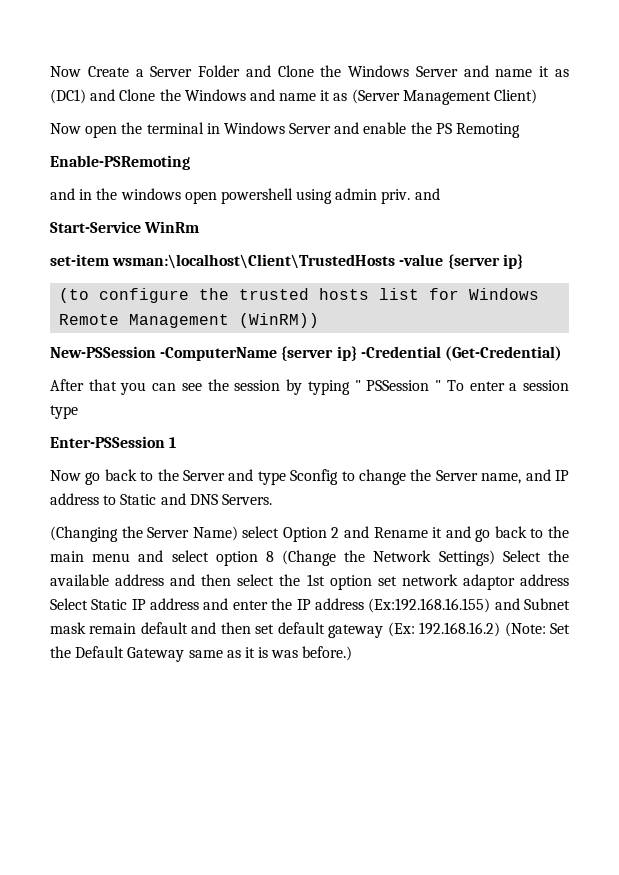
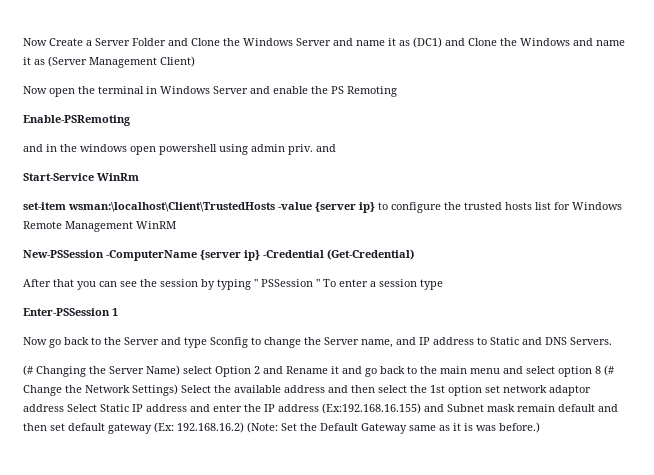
[59,288,90,303] // (to -> [378,202,388,210] to
[239,313,320,328] (WinRM)) -> [136,221,176,229] WinRM
[50,526,118,542] (Changing -> [23,365,86,377] (# Changing
[282,550,337,566] (Change -> [604,365,614,376] [23,385,62,396] (# Change

